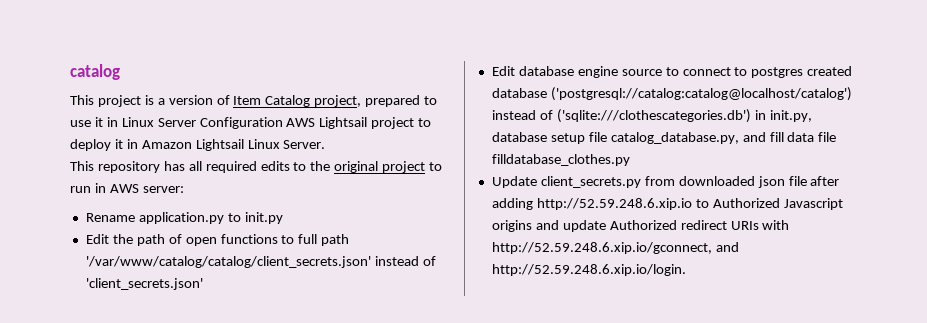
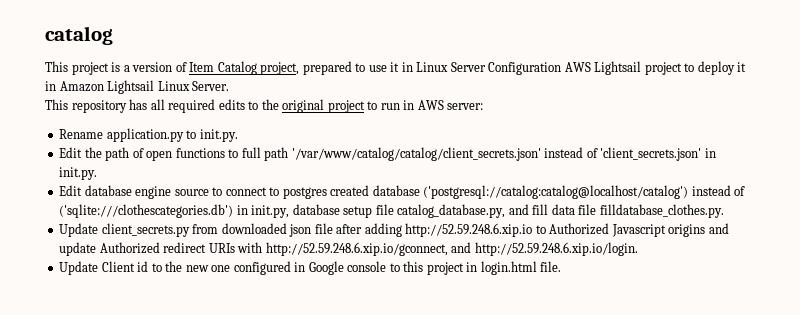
[244,212,283,224] init.py -> [199,129,238,142] init.py.
(203, 284) none -> [704,148,716,158] [59,167,98,180] in init.py.
[491,154,630,166] filldatabase_clothes.py -> [599,204,724,218] filldatabase_clothes.py.
(686, 270) none -> [59,261,562,275] // Update Client id to the new one configured in Google console to this project in login.html file.

